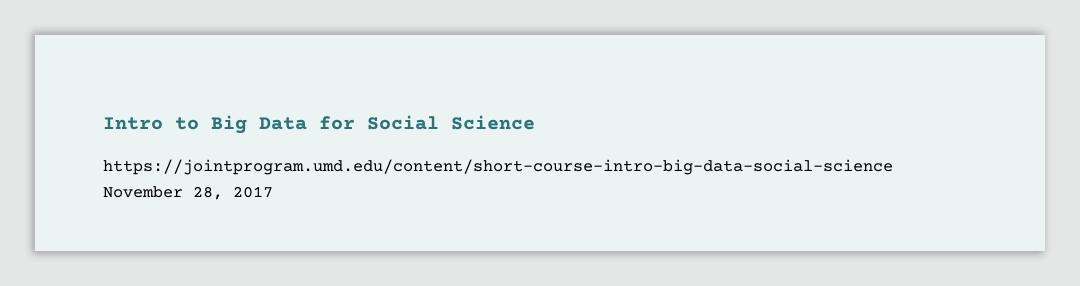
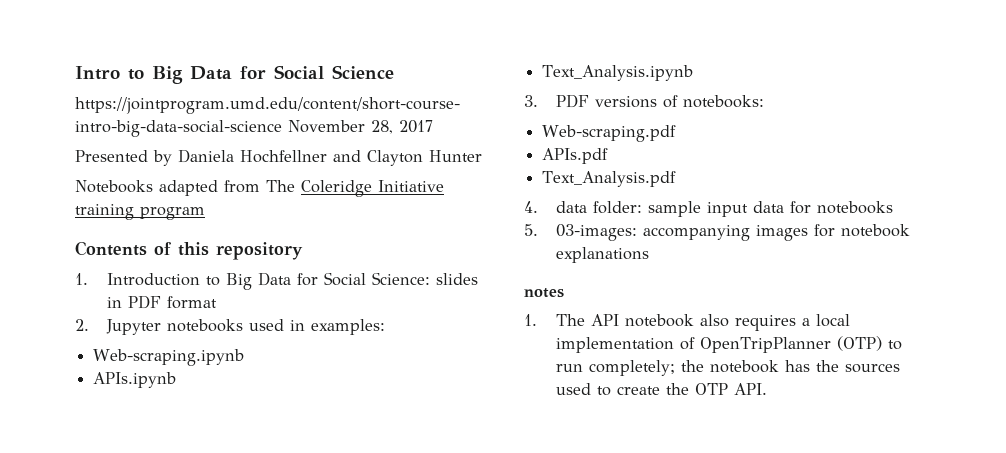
(273, 192) none -> [75,149,482,166] [75,180,444,197] [75,204,205,220] [75,241,303,260] [75,272,479,290] [107,295,218,309] [75,319,386,335] [93,349,245,366] [93,372,177,388] [542,65,694,81] [524,94,765,108] [542,125,677,142] [542,148,609,164] [542,171,677,187] [524,201,894,217] [524,224,911,241] [556,247,650,263] [524,288,564,298] [524,314,851,331] [556,336,903,353] [556,360,901,376] [556,383,768,396] // Presented by Daniela Hochfellner and Clayton Hunter // Notebooks adapted from The Coleridge Initiative training program // Contents of this repository // 1. Introduction to Big Data for Social Science: slides in PDF format // 2. Jupyter notebooks used in examples: // Web-scraping.ipynb // APIs.ipynb // Text_Analysis.ipynb // 3. PDF versions of notebooks: // Web-scraping.pdf // APIs.pdf // Text_Analysis.pdf // 4. data folder: sample input data for notebooks // 5. 03-images: accompanying images for notebook explanations // notes // 1. The API notebook also requires a local implementation of OpenTripPlanner (OTP) to run completely; the notebook has the sources used to create the OTP API.

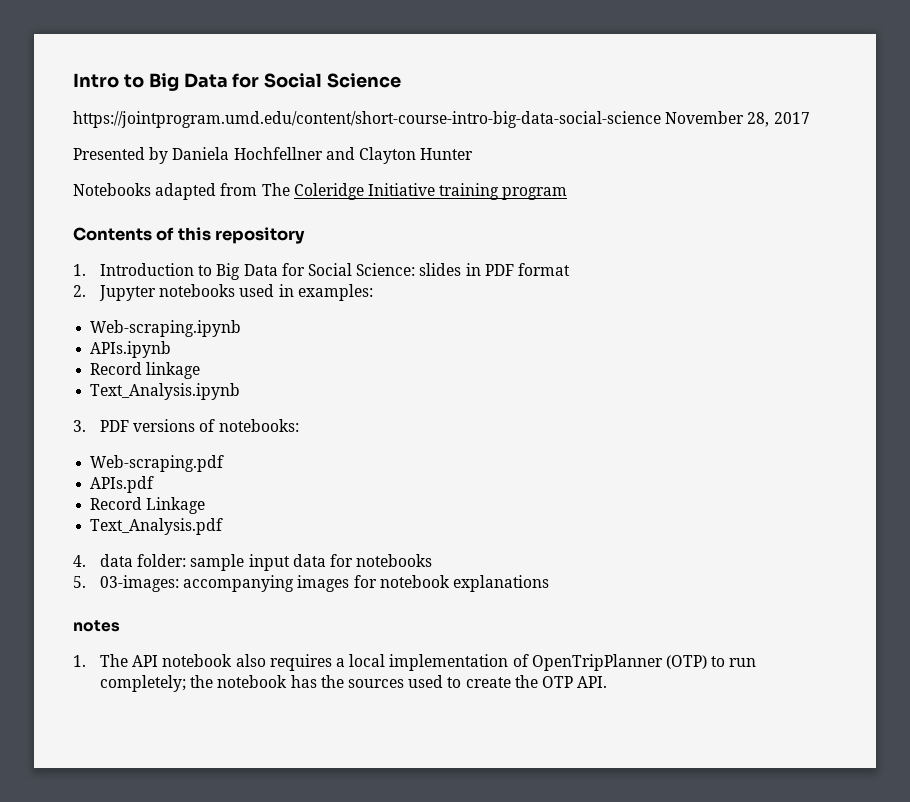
(177, 380) none -> [90,362,201,379] // Record linkage
(609, 156) none -> [90,497,206,514] // Record Linkage

